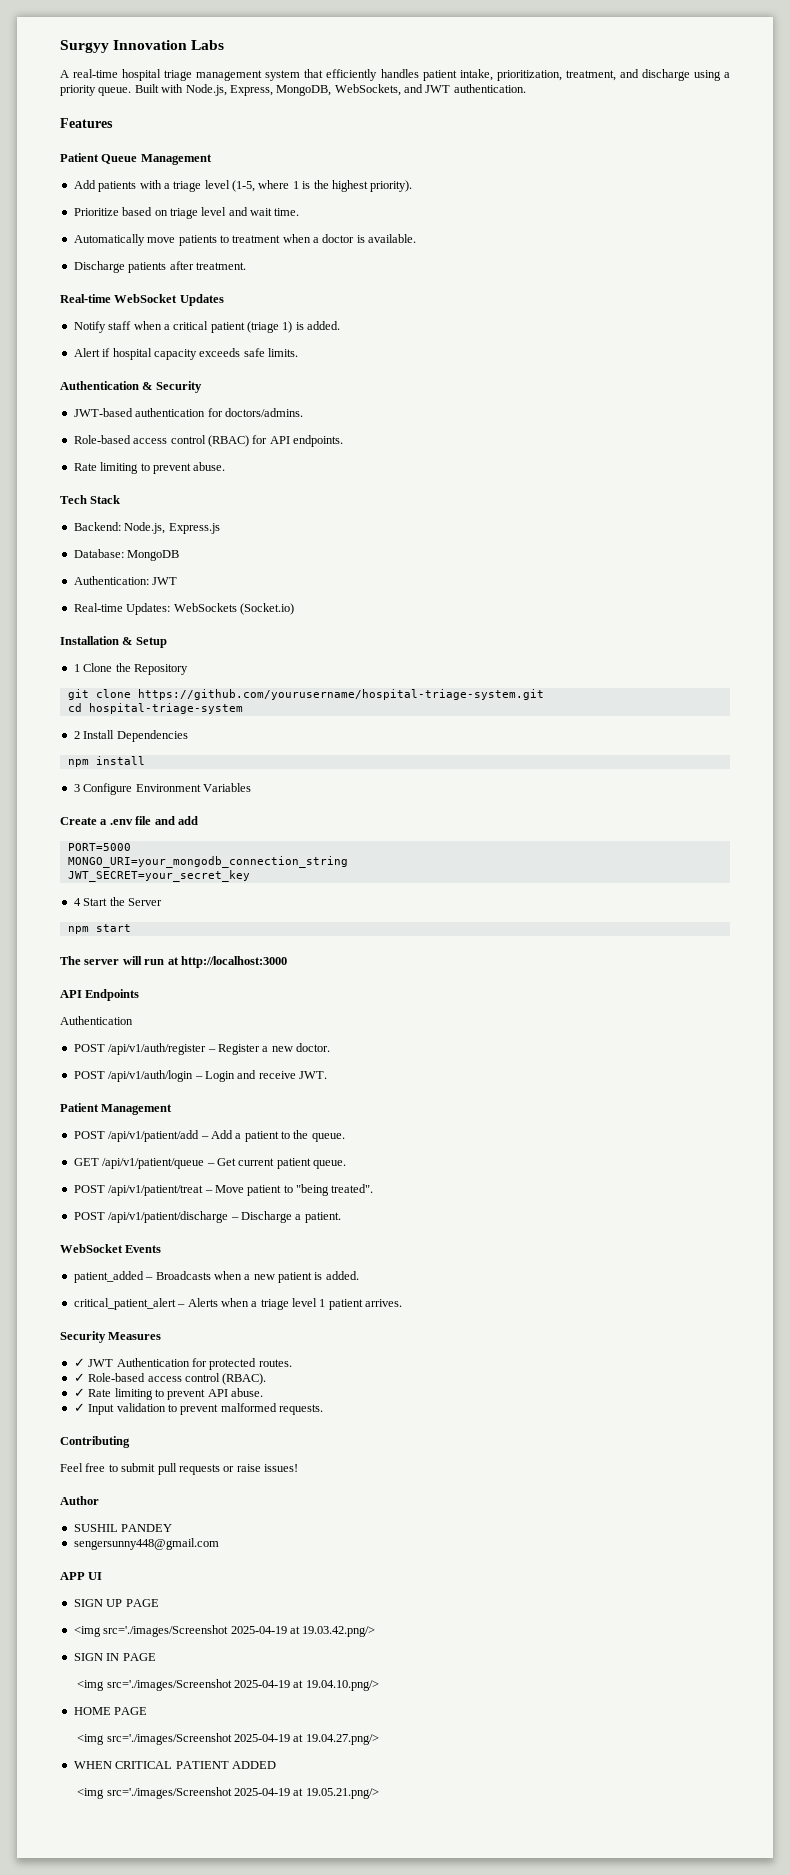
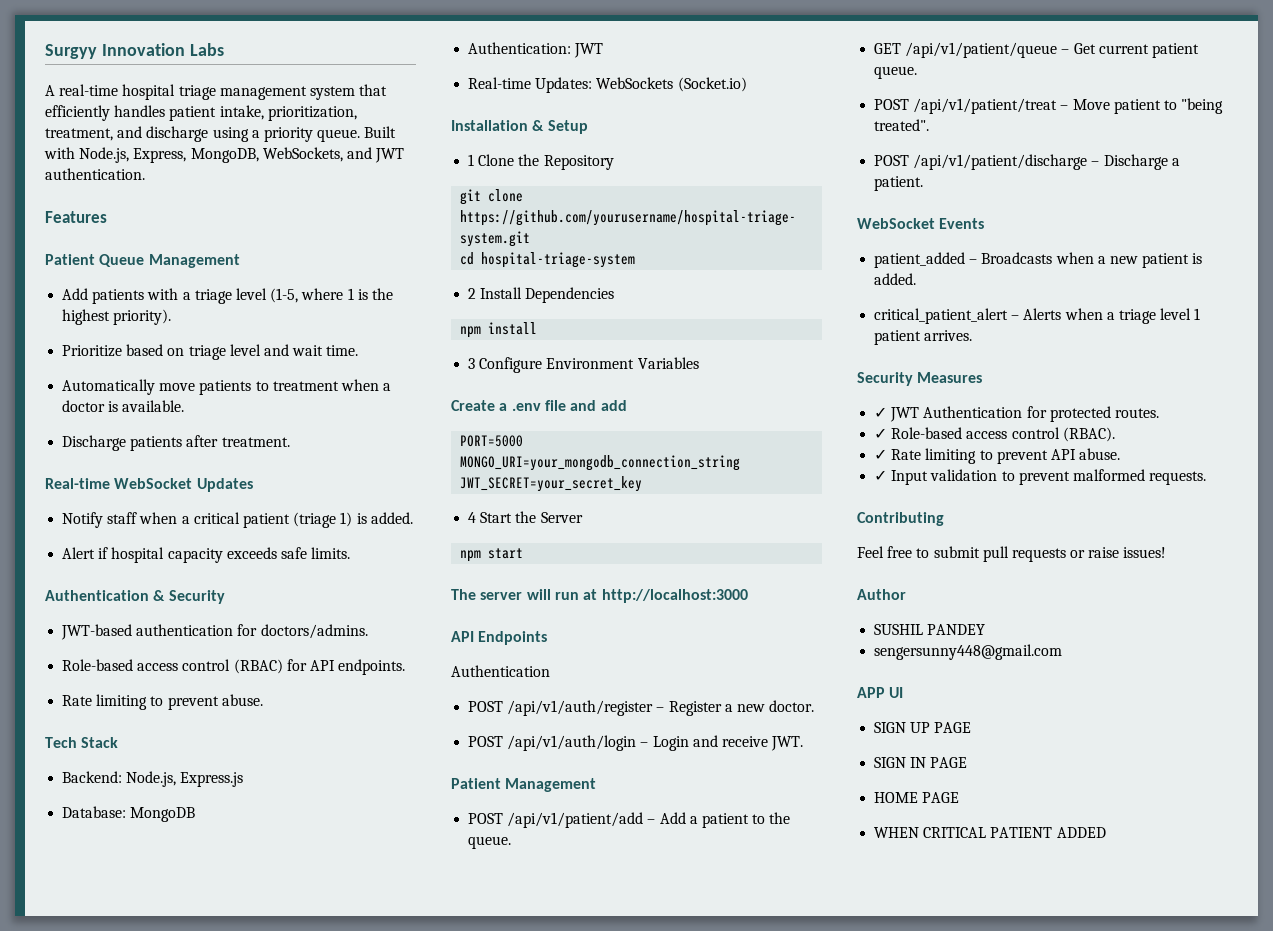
[73,1625,376,1637] [73,1653,156,1661] [77,1679,379,1691] [73,1707,148,1715] [77,1733,379,1745] <img src='./images/Screenshot 2025-04-19 at 19.03.42.png/> // SIGN IN PAGE // <img src='./images/Screenshot 2025-04-19 at 19.04.10.png/> // HOME PAGE // <img src='./images/Screenshot 2025-04-19 at 19.04.27.png/> -> [874,757,968,768] [874,792,960,803] SIGN IN PAGE // HOME PAGE
[77,1787,379,1799] // <img src='./images/Screenshot 2025-04-19 at 19.05.21.png/> -> (1106, 832) none

